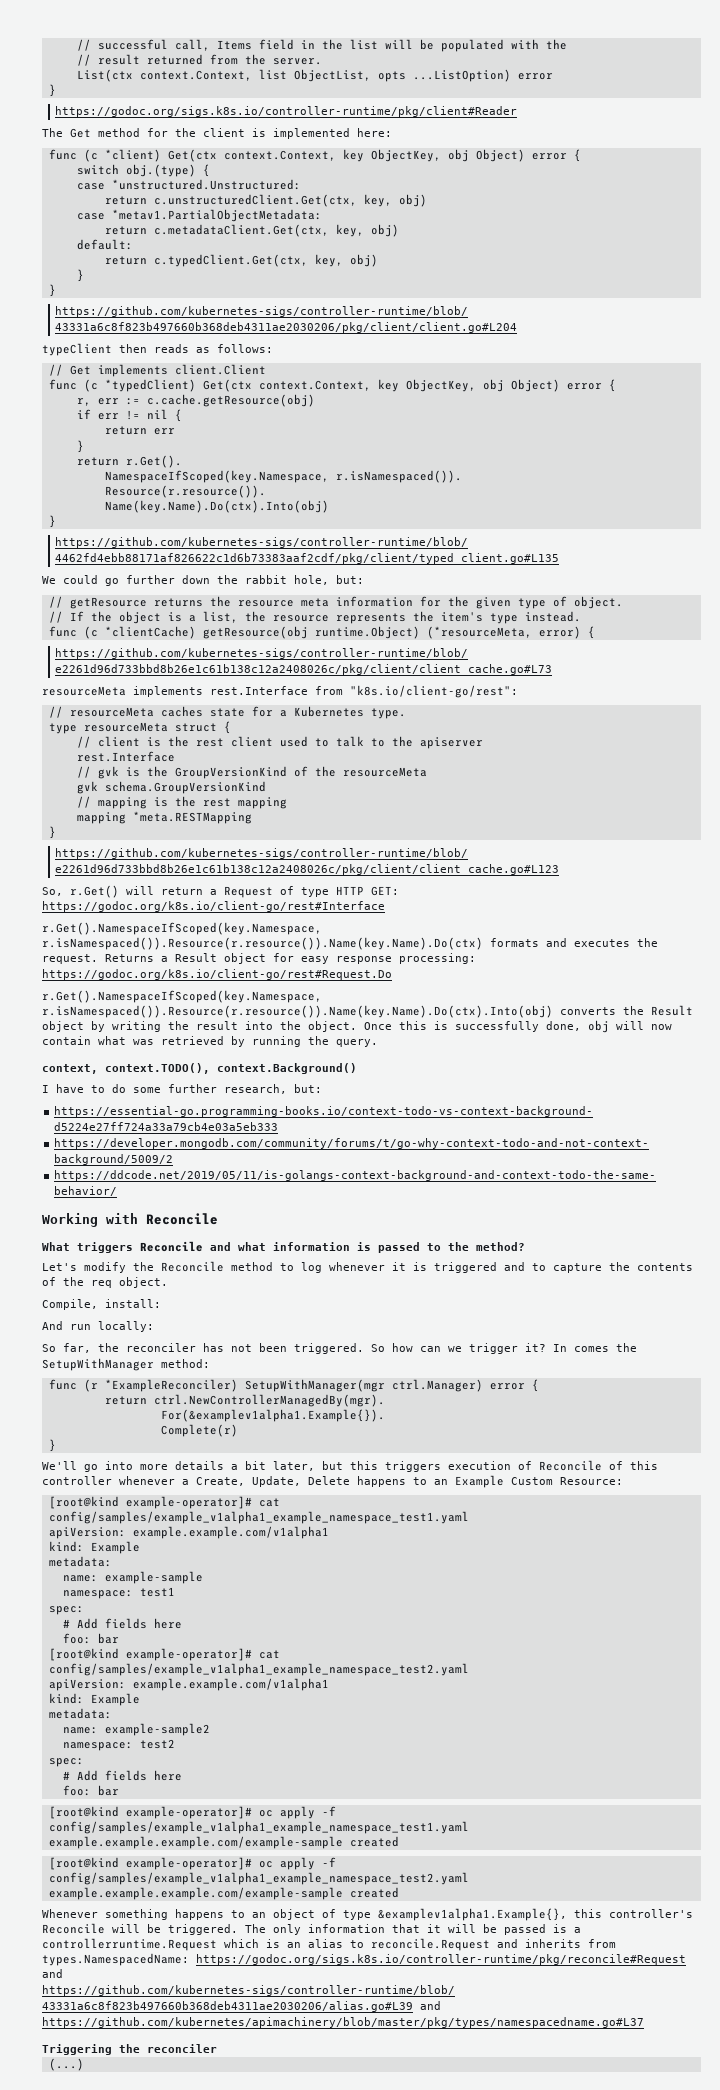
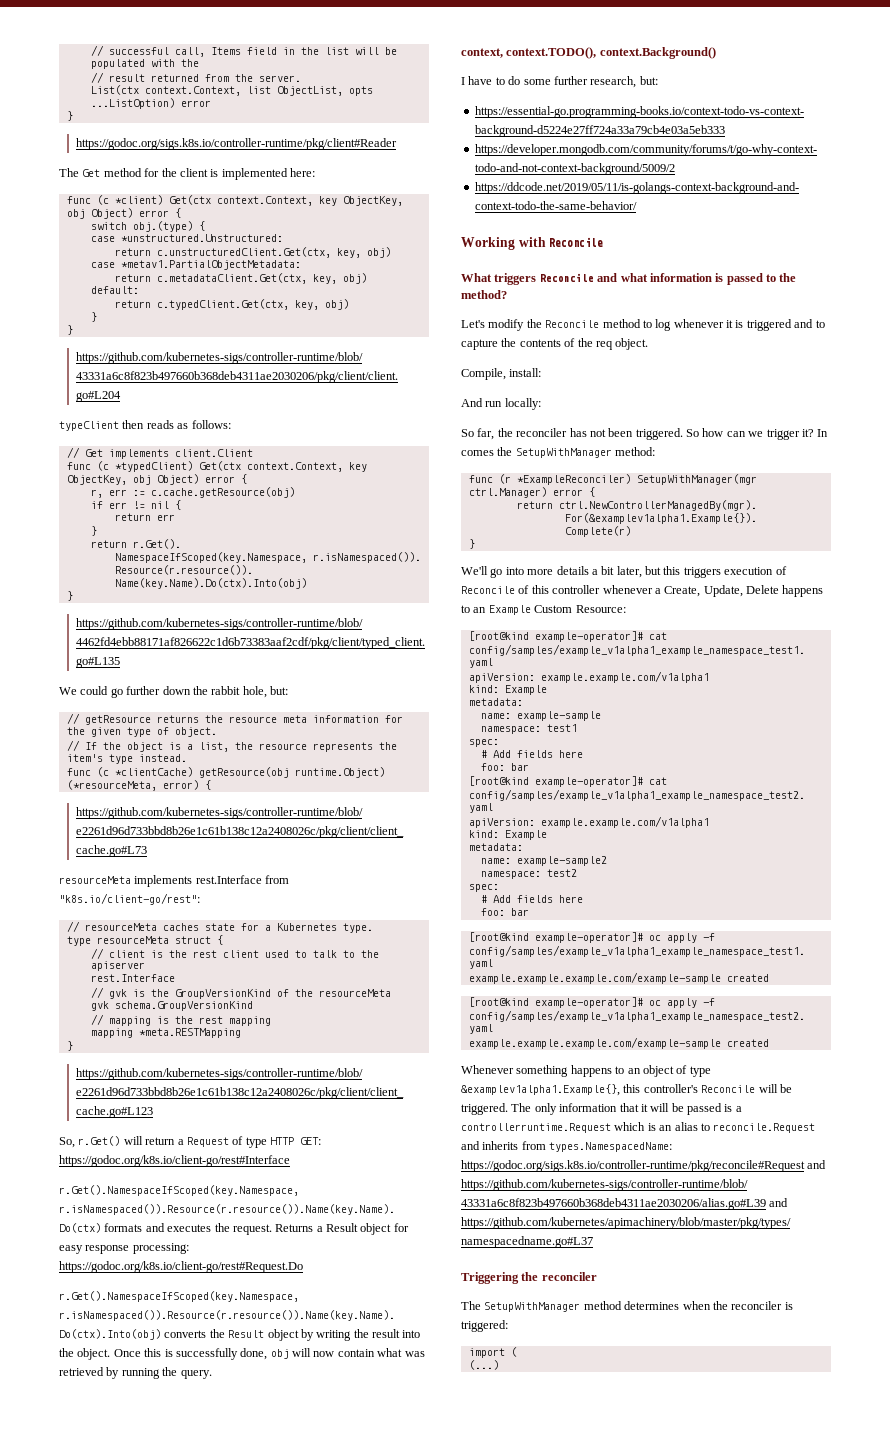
(217, 2048) none -> [461,1301,793,1312] [461,1320,508,1332] [468,1347,517,1358] // The SetupWithManager method determines when the reconciler is triggered: // import (

